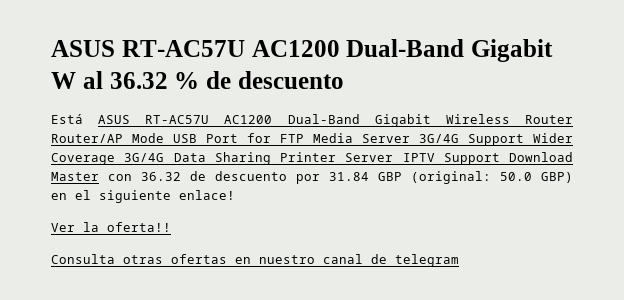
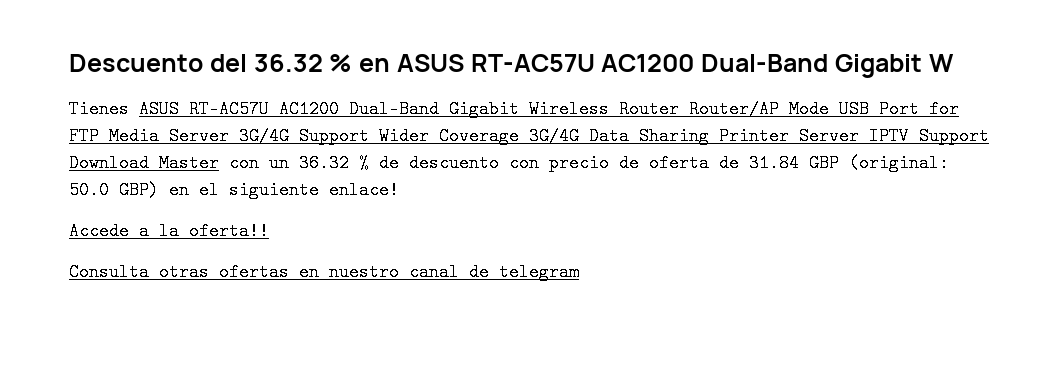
(51, 48) none -> [69,54,390,72] Descuento del 36.32 % en
[82,71,344,89] [51,114,83,124] al 36.32 % de descuento // Está -> [69,100,129,118] // Tienes
[141,171,320,184] 36.32 de descuento por -> [269,154,739,172] un 36.32 % de descuento con precio de oferta de
[51,223,75,232] Ver -> [69,222,149,240] Accede a

